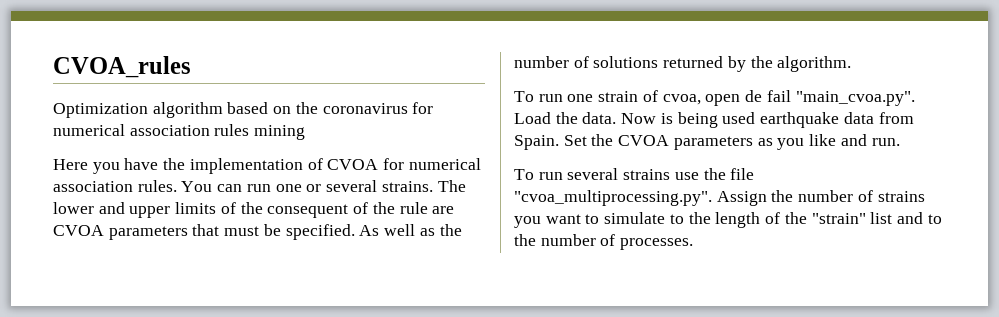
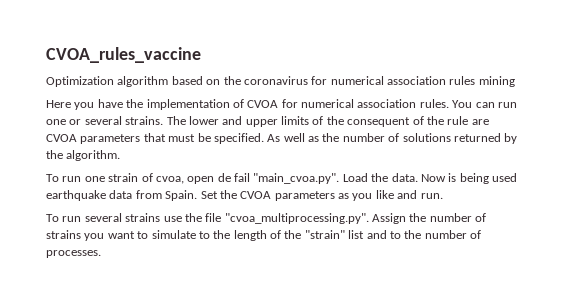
[53,56,191,78] CVOA_rules -> [46,47,201,63] CVOA_rules_vaccine

